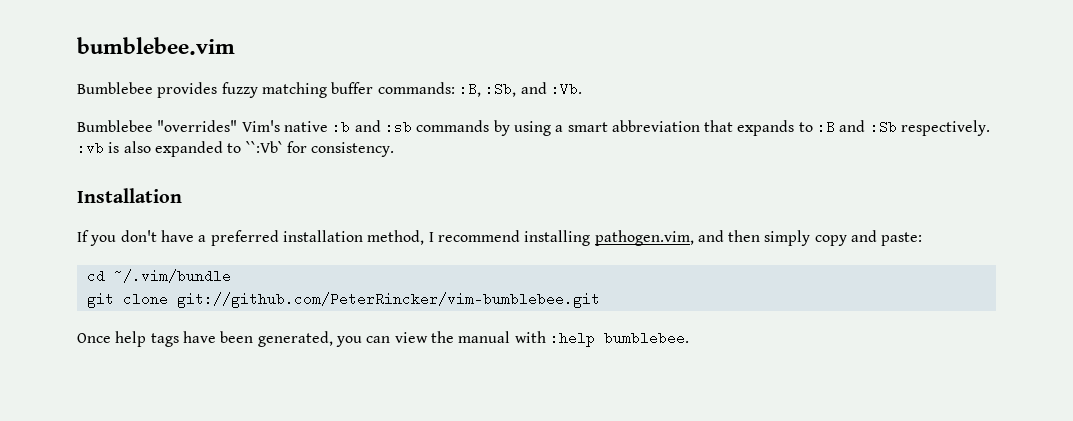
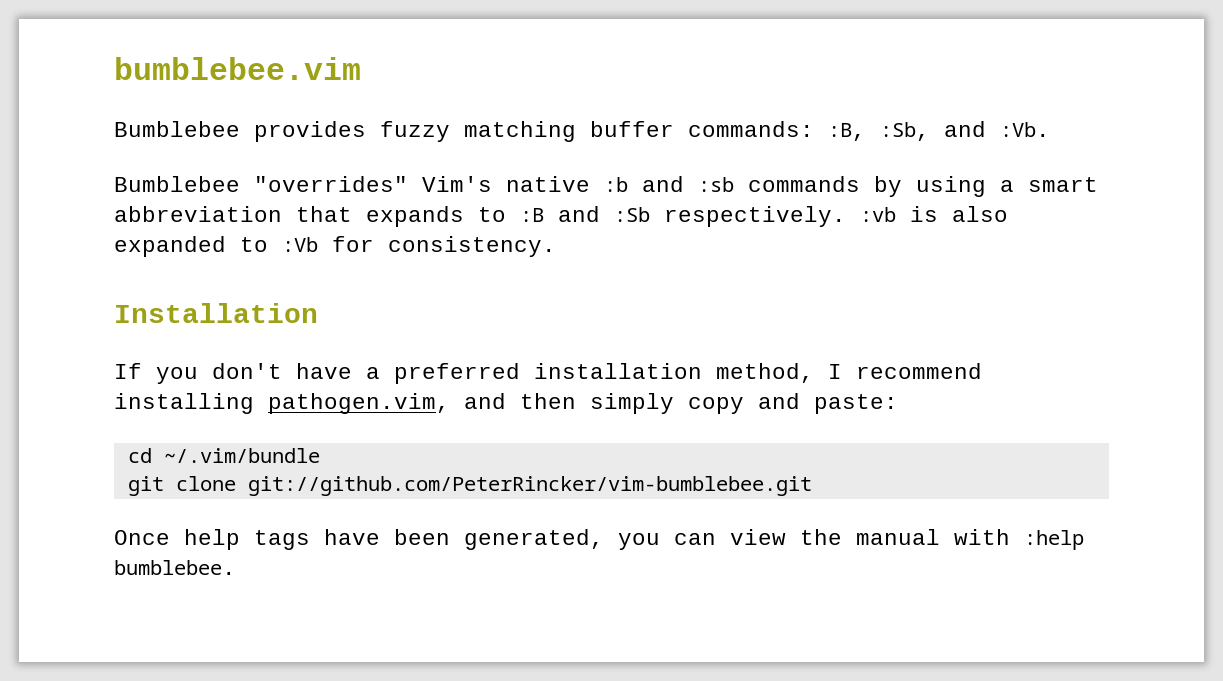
[245,141,283,153] ``:Vb` -> [282,237,318,252] :Vb

